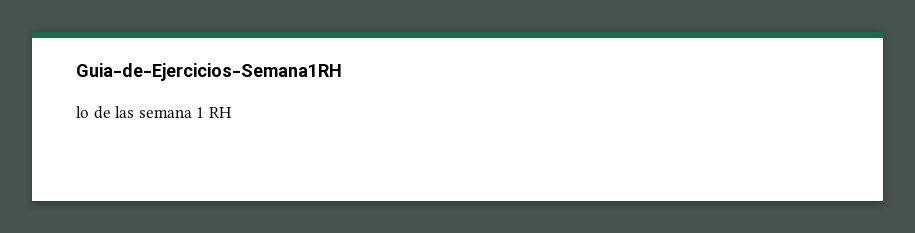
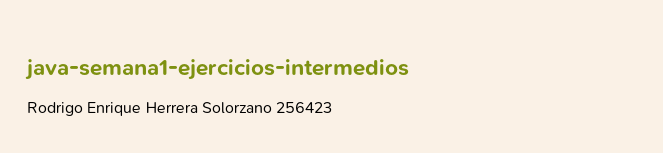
[76,63,342,81] [76,106,232,119] Guia-de-Ejercicios-Semana1RH // lo de las semana 1 RH -> [25,59,409,80] [27,102,333,116] java-semana1-ejercicios-intermedios // Rodrigo Enrique Herrera Solorzano 256423

